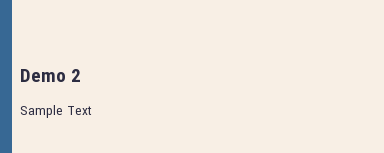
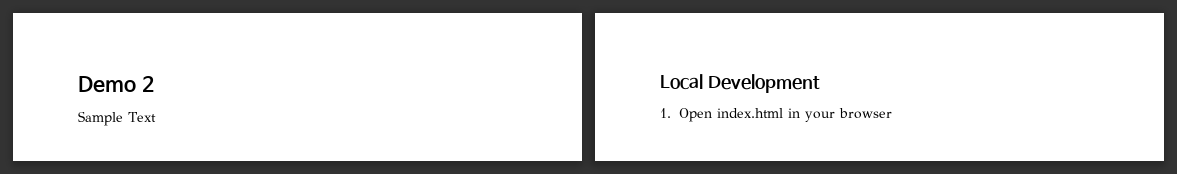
(92, 110) none -> [660,74,820,93] [660,108,893,122] // Local Development // 1. Open index.html in your browser

